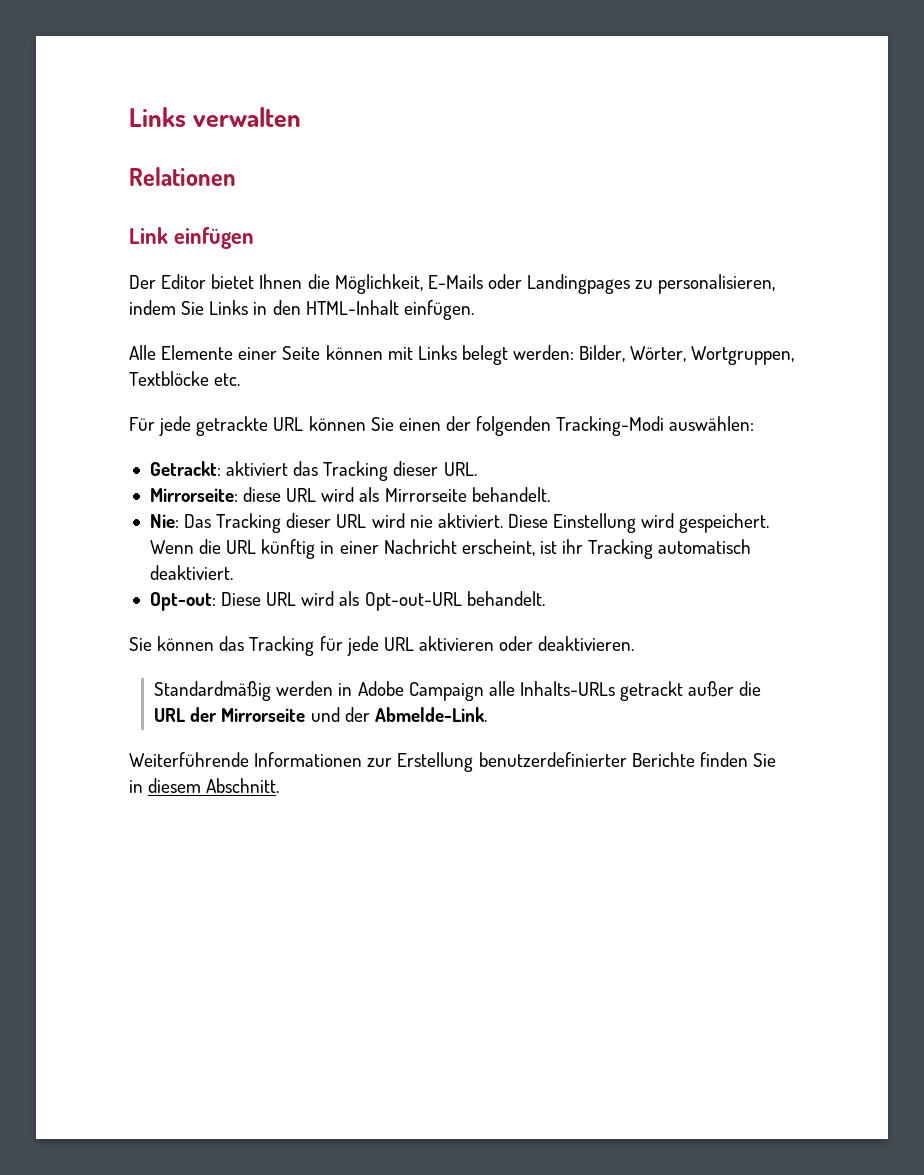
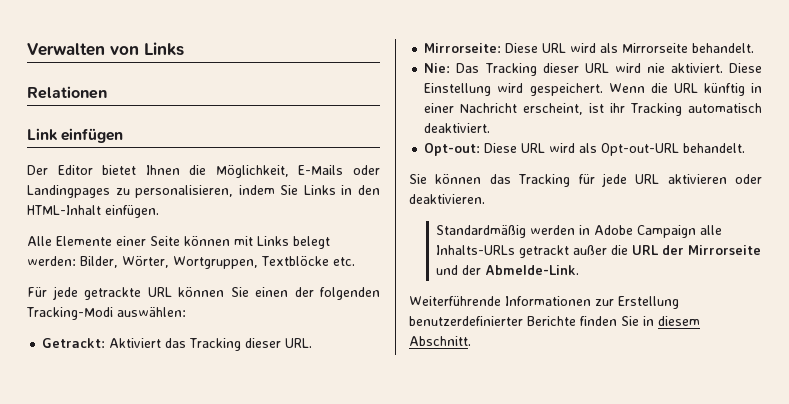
[129,107,302,127] Links verwalten -> [27,42,184,56] Verwalten von Links
[226,461,289,476] aktiviert -> [109,338,162,348] Aktiviert
[243,487,282,502] diese -> [505,43,539,53] Diese

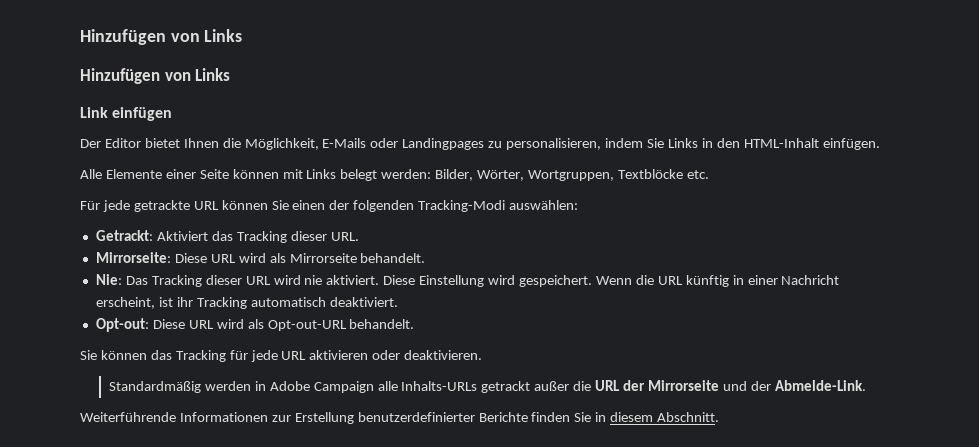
[27,42,184,56] [27,86,107,99] Verwalten von Links // Relationen -> [80,29,243,45] [80,68,231,84] Hinzufügen von Links // Hinzufügen von Links

